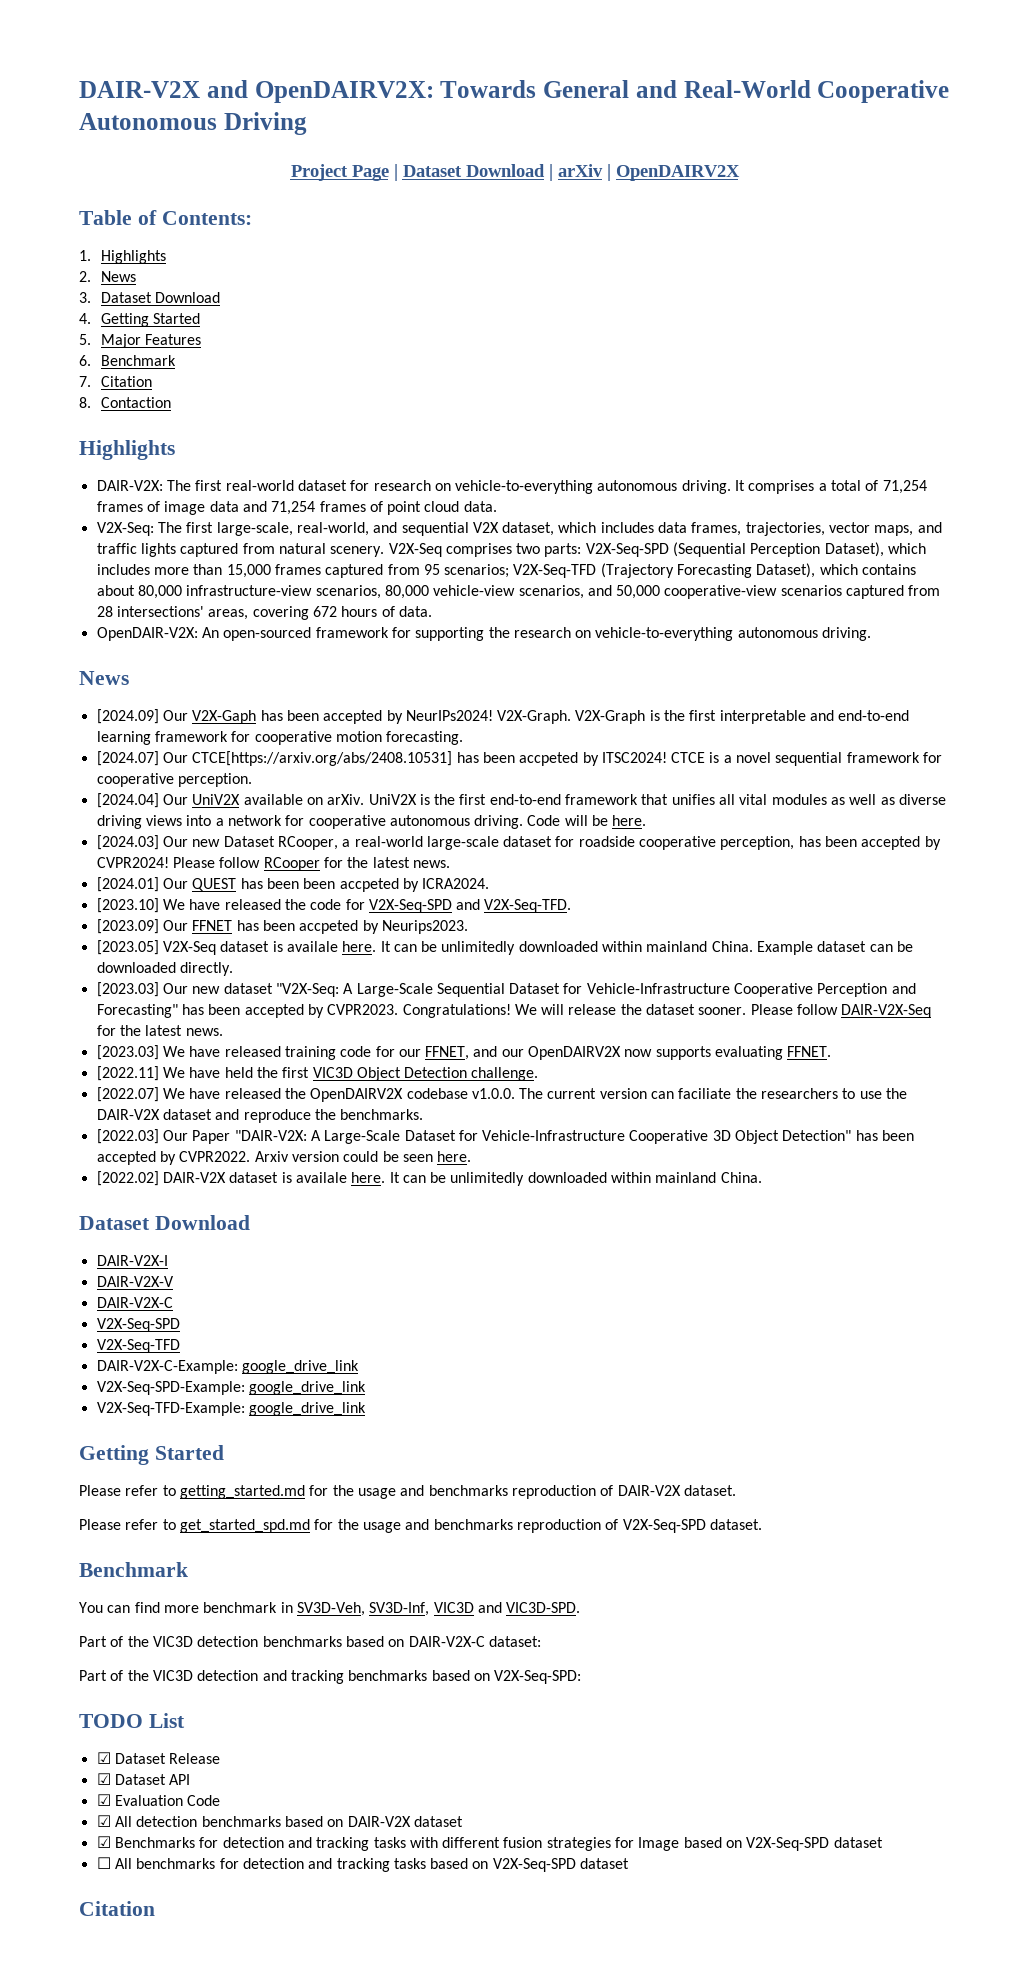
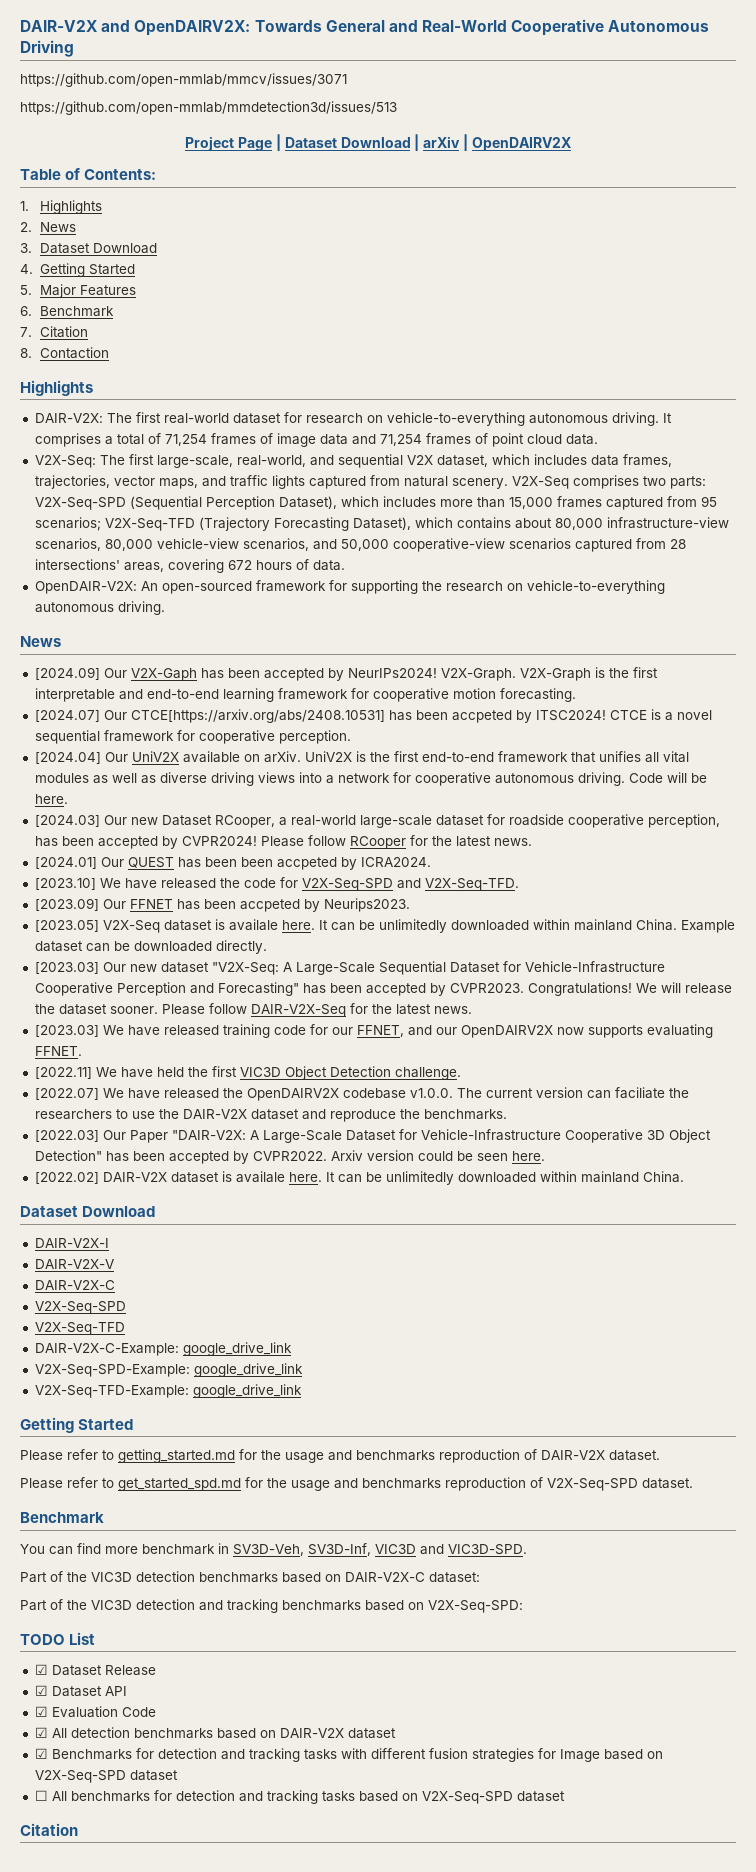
(307, 123) none -> [20,73,347,87] [20,101,397,115] // https://github.com/open-mmlab/mmcv/issues/3071 // https://github.com/open-mmlab/mmdetection3d/issues/513

